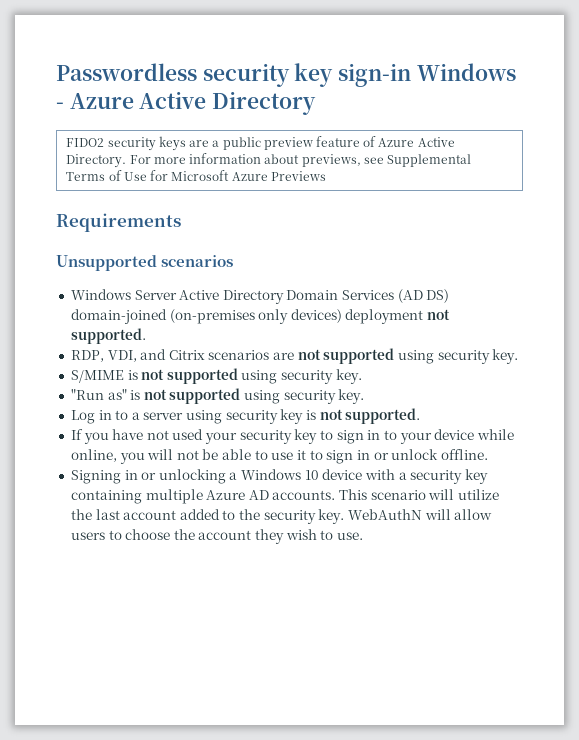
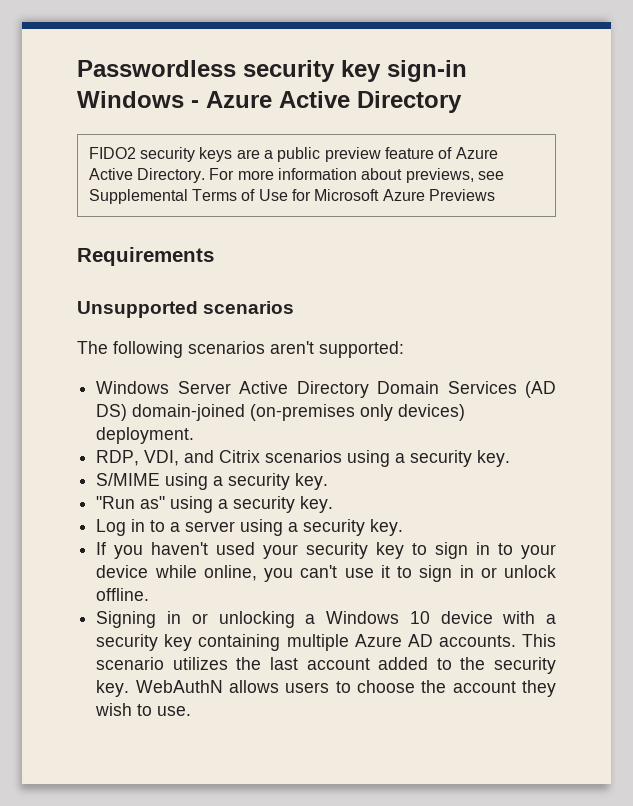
(234, 261) none -> [77,341,404,358] // The following scenarios aren't supported:
[345,309,451,324] [70,328,146,344] deployment not supported. -> [96,427,195,444] deployment.
[273,348,435,364] are not supported using -> [347,450,406,467] using a
[127,368,278,384] is not supported using -> [165,473,224,490] using a
[130,388,281,404] is not supported using -> [170,496,229,513] using a
[225,408,421,424] security key is not supported. -> [288,519,404,536] a security key.
[112,429,169,440] have not -> [151,542,209,555] haven't
[147,449,268,460] will not be able to -> [300,565,338,578] can't
[428,489,500,500] will utilize -> [172,657,228,670] utilizes
[424,509,493,520] will allow -> [228,680,279,693] allows

